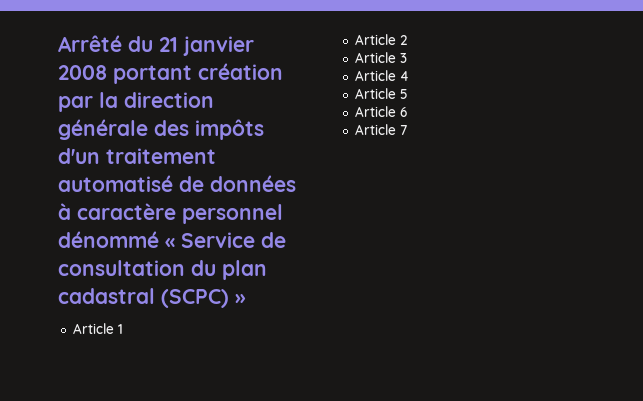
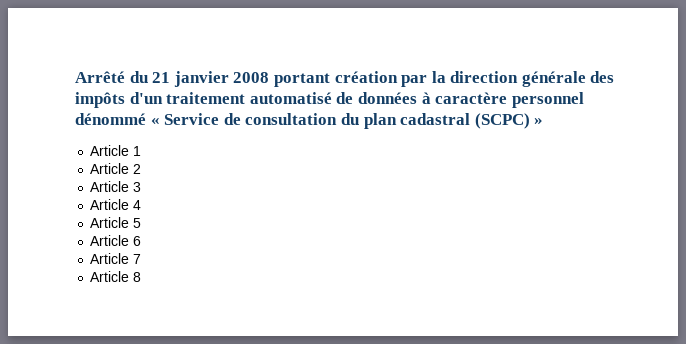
(407, 130) none -> [90,271,142,282] // Article 8

